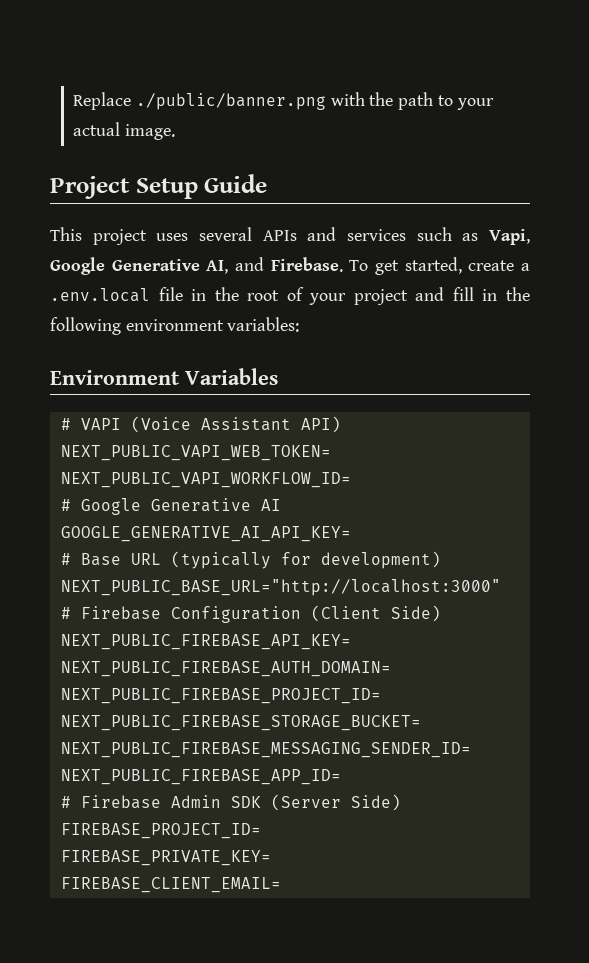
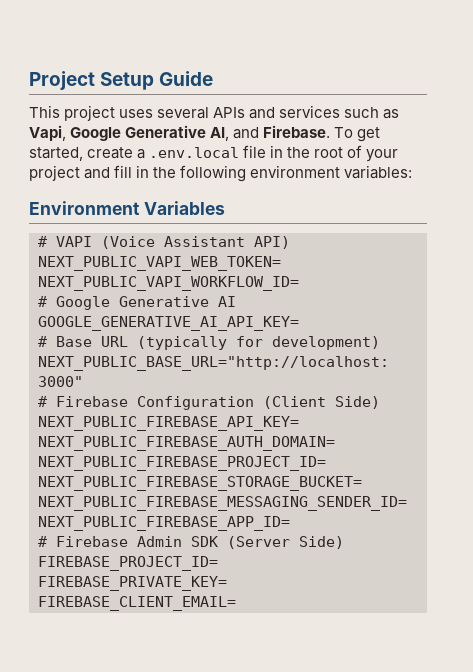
[73,92,494,110] [73,122,175,140] Replace ./public/banner.png with the path to your actual image. // -> (29, 80) none

